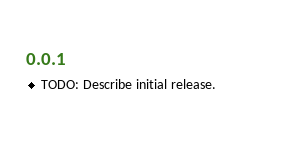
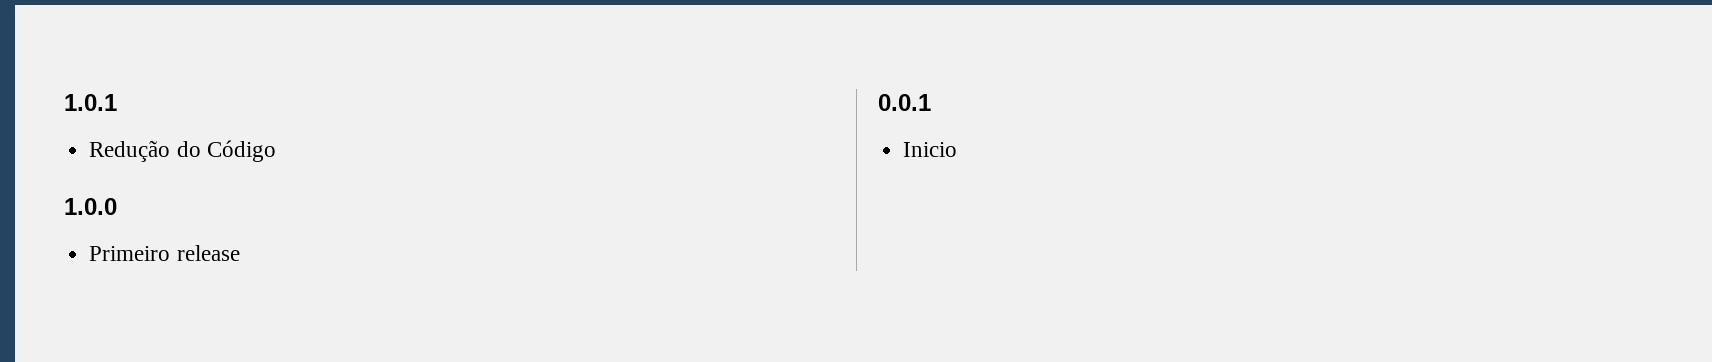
[26,53,66,65] [41,79,216,89] 0.0.1 // TODO: Describe initial release. -> [64,94,117,111] [89,140,276,162] [64,198,117,215] [89,245,240,261] [878,94,931,111] [903,142,958,157] 1.0.1 // Redução do Código // 1.0.0 // Primeiro release // 0.0.1 // Inicio

